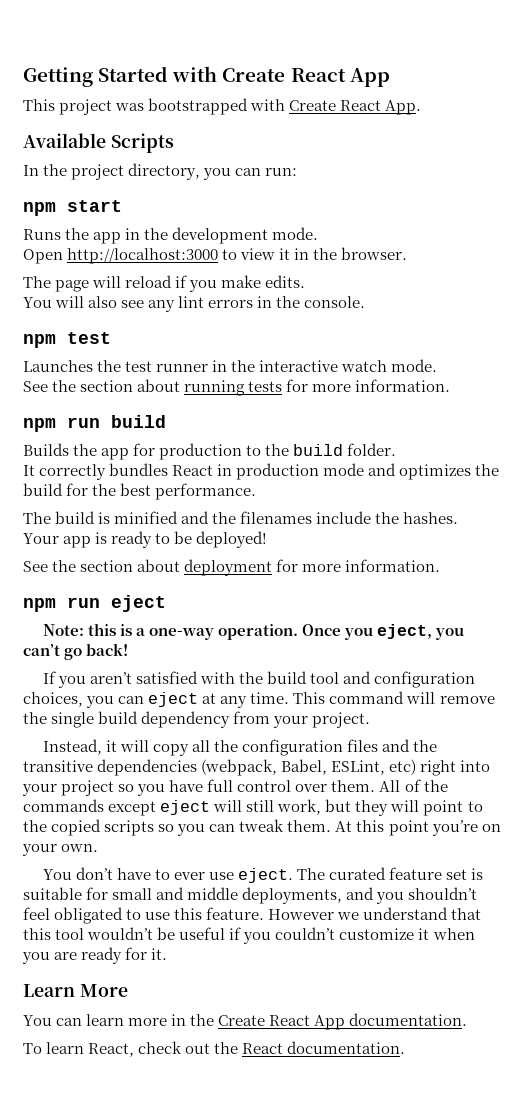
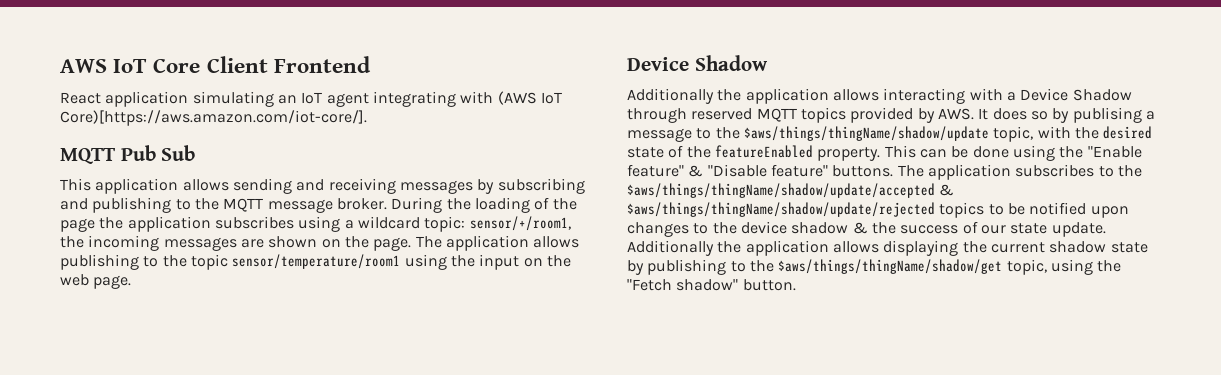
[23,66,390,87] [23,98,422,115] [23,133,174,153] [23,163,298,180] [23,200,122,216] [23,227,319,244] [23,247,408,264] [23,275,306,292] [23,296,366,312] [23,332,111,348] [23,359,438,372] [23,379,451,396] [23,415,166,432] [23,443,397,460] [23,463,500,480] [23,483,257,500] [23,511,459,524] [23,531,268,548] [23,559,441,576] [23,595,166,612] [42,623,465,640] [23,643,129,660] [42,671,476,688] [23,691,495,708] [23,711,371,728] [42,739,438,756] [23,759,491,776] [22,779,448,796] [23,799,483,816] [23,819,501,836] [22,844,99,856] [42,867,484,883] [23,887,478,904] [23,907,482,924] [23,927,475,944] [22,947,168,964] [23,984,128,997] [23,1013,468,1030] [23,1041,406,1057] Getting Started with Create React App // This project was bootstrapped with Create React App. // Available Scripts // In the project directory, you can run: // npm start // Runs the app in the development mode. // Open http://localhost:3000 to view it in the browser. // The page will reload if you make edits. // You will also see any lint errors in the console. // npm test // Launches the test runner in the interactive watch mode. // See the section about running tests for more information. // npm run build // Builds the app for production to the build folder. // It correctly bundles React in production mode and optimizes the build for the best performance. // The build is minified and the filenames include the hashes. // Your app is ready to be deployed! // See the section about deployment for more information. // npm run eject // Note: this is a one-way operation. Once you eject, you can’t go back! // If you aren’t satisfied with the build tool and configuration choices, you can eject at any time. This command will remove the single build dependency from your project. // Instead, it will copy all the configuration files and the transitive dependencies (webpack, Babel, ESLint, etc) right into your project so you have full control over them. All of the commands except eject will still work, but they will point to the copied scripts so you can tweak them. At this point you’re on your own. // You don’t have to ever use eject. The curated feature set is suitable for small and middle deployments, and you shouldn’t feel obligated to use this feature. However we understand that this tool wouldn’t be useful if you couldn’t customize it when you are ready for it. // Learn More // You can learn more in the Create React App documentation. // To learn React, check out the React documentation. -> [60,56,371,73] [60,91,562,107] [60,110,367,126] [60,145,196,164] [60,178,585,194] [60,197,577,213] [60,216,571,232] [60,235,580,251] [60,254,571,270] [60,274,132,289] [627,55,768,71] [627,88,1132,104] [627,107,1155,123] [627,126,1153,142] [627,145,1142,161] [627,164,1142,180] [627,183,955,198] [627,202,1129,218] [627,221,1106,237] [627,240,1148,256] [627,259,1122,275] [627,279,796,291] AWS IoT Core Client Frontend // React application simulating an IoT agent integrating with (AWS IoT Core)[https://aws.amazon.com/iot-core/]. // MQTT Pub Sub // This application allows sending and receiving messages by subscribing and publishing to the MQTT message broker. During the loading of the page the application subscribes using a wildcard topic: sensor/+/room1, the incoming messages are shown on the page. The application allows publishing to the topic sensor/temperature/room1 using the input on the web page. // Device Shadow // Additionally the application allows interacting with a Device Shadow through reserved MQTT topics provided by AWS. It does so by publising a message to the $aws/things/thingName/shadow/update topic, with the desired state of the featureEnabled property. This can be done using the "Enable feature" & "Disable feature" buttons. The application subscribes to the $aws/things/thingName/shadow/update/accepted & $aws/things/thingName/shadow/update/rejected topics to be notified upon changes to the device shadow & the success of our state update. Additionally the application allows displaying the current shadow state by publishing to the $aws/things/thingName/shadow/get topic, using the "Fetch shadow" button.

